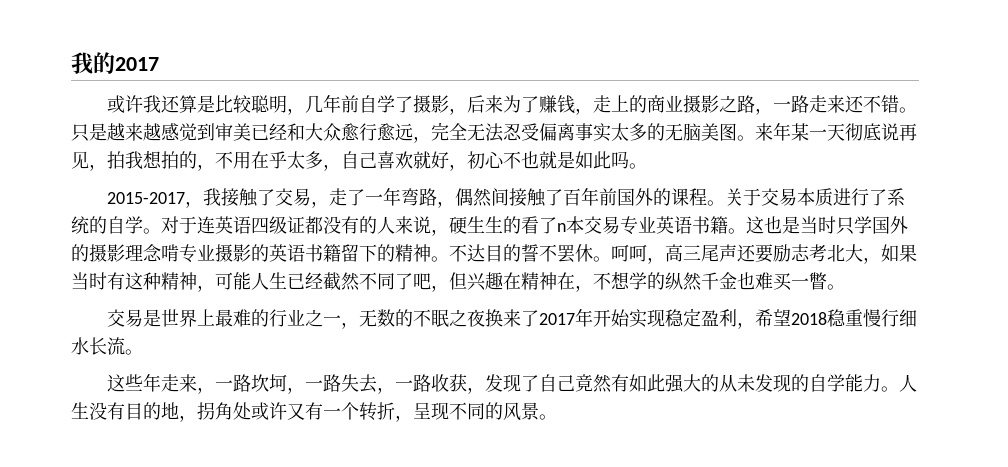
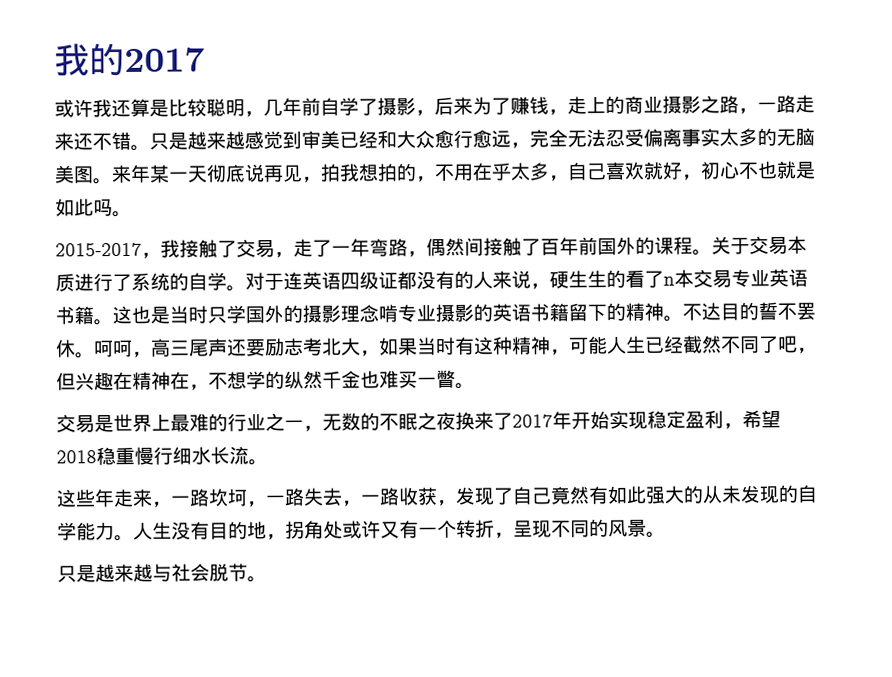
(557, 417) none -> [57,563,267,583] // 只是越来越与社会脱节。

